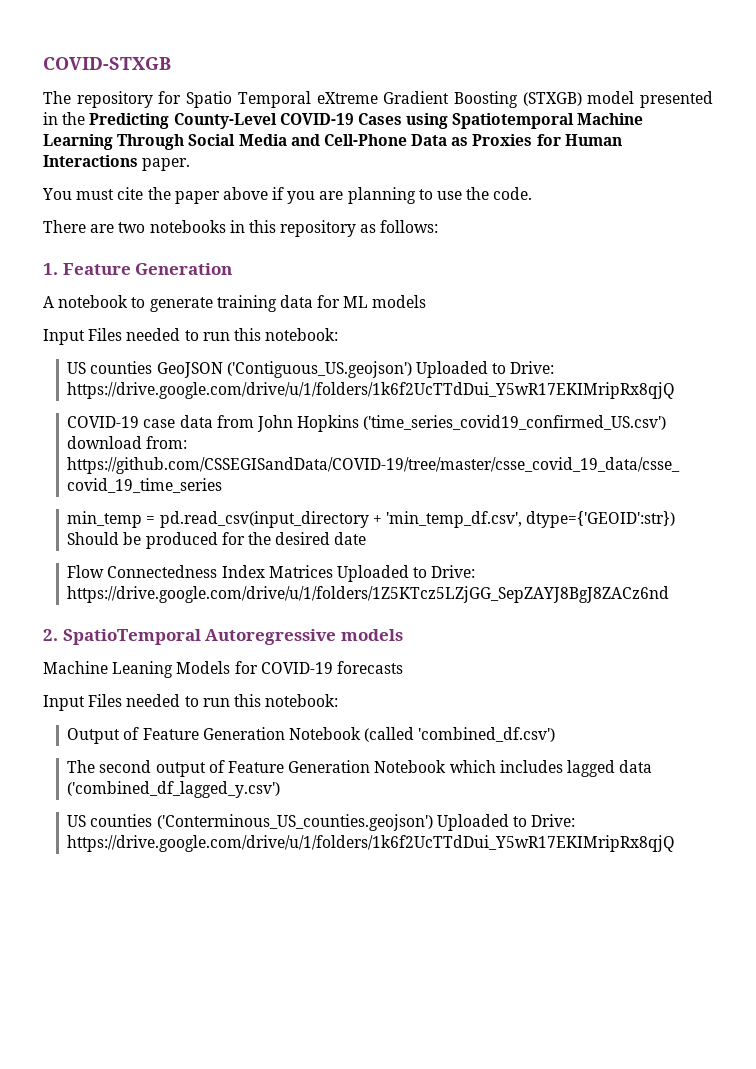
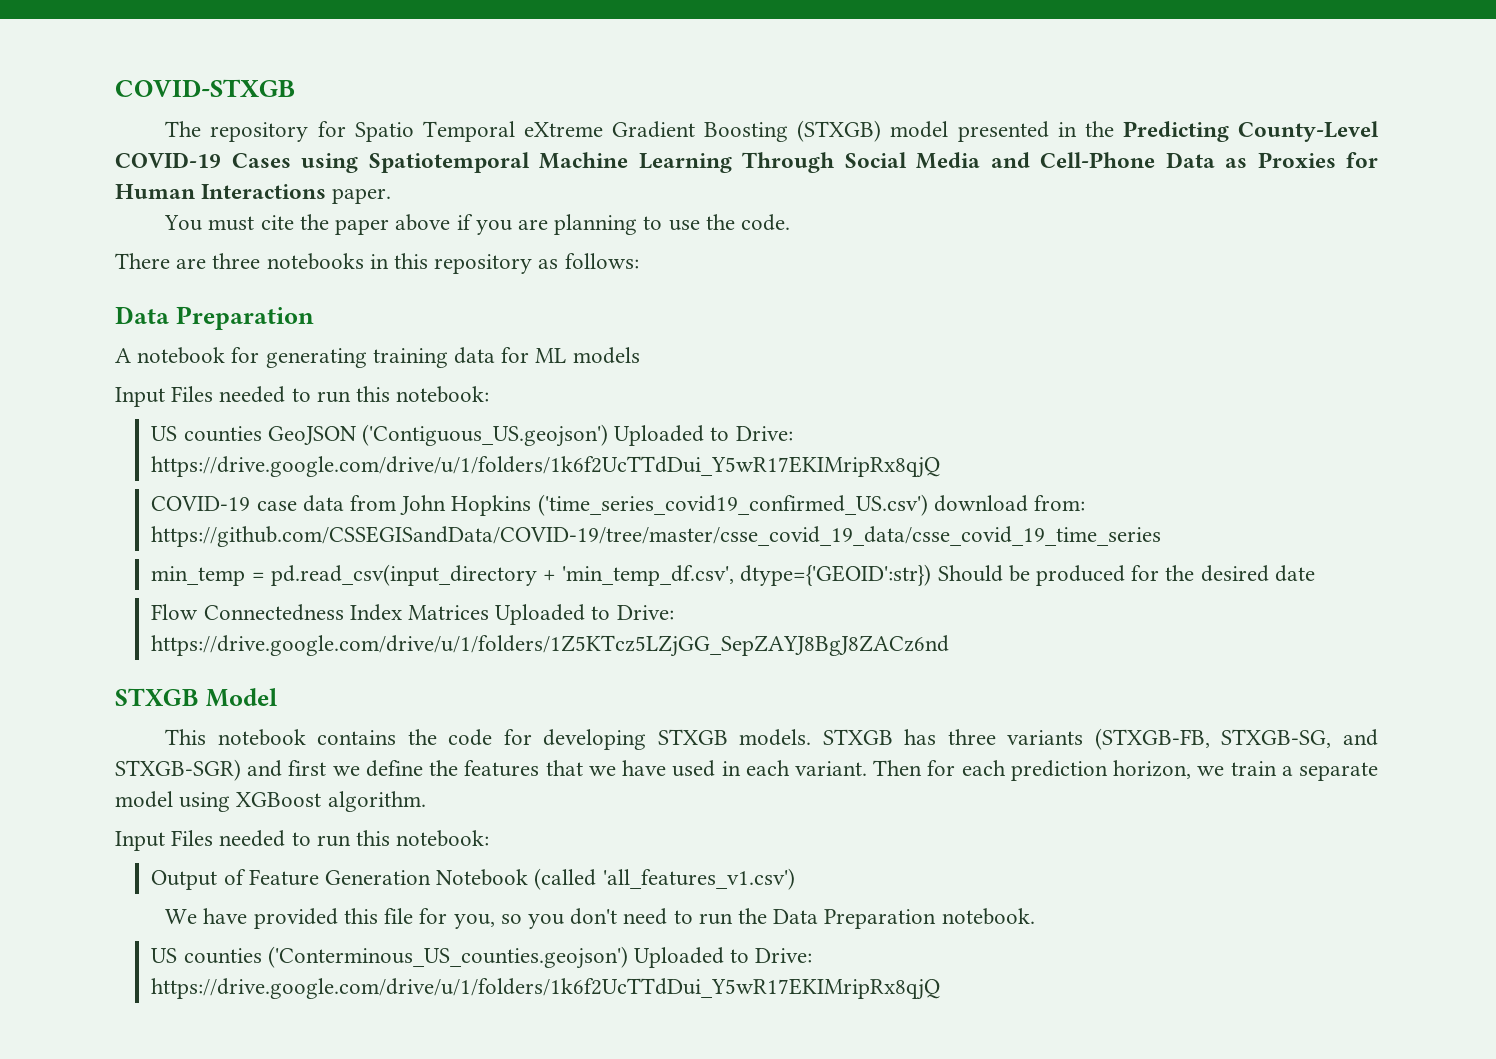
[118,222,146,233] two -> [212,253,261,269] three
[43,263,233,275] 1. Feature Generation -> [115,306,314,330] Data Preparation
[131,297,213,312] to generate -> [231,347,367,368] for generating
[43,629,403,645] [43,661,403,678] 2. SpatioTemporal Autoregressive models // Machine Leaning Models for COVID-19 forecasts -> [115,688,277,707] [165,728,1378,750] [115,759,1379,781] [115,791,426,812] STXGB Model // This notebook contains the code for developing STXGB models. STXGB has three variants (STXGB-FB, STXGB-SG, and STXGB-SGR) and first we define the features that we have used in each variant. Then for each prediction horizon, we train a separate model using XGBoost algorithm.
[418,727,556,742] [67,760,653,777] [67,781,281,798] 'combined_df.csv') // The second output of Feature Generation Notebook which includes lagged data ('combined_df_lagged_y.csv') -> [602,868,795,890] [165,908,1035,929] 'all_features_v1.csv') // We have provided this file for you, so you don't need to run the Data Preparation notebook.

